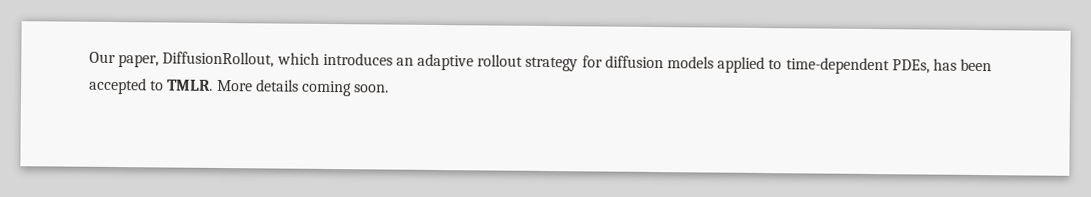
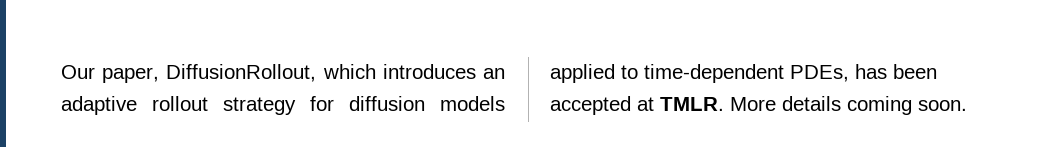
[150,80,165,91] to -> [637,97,654,111] at

